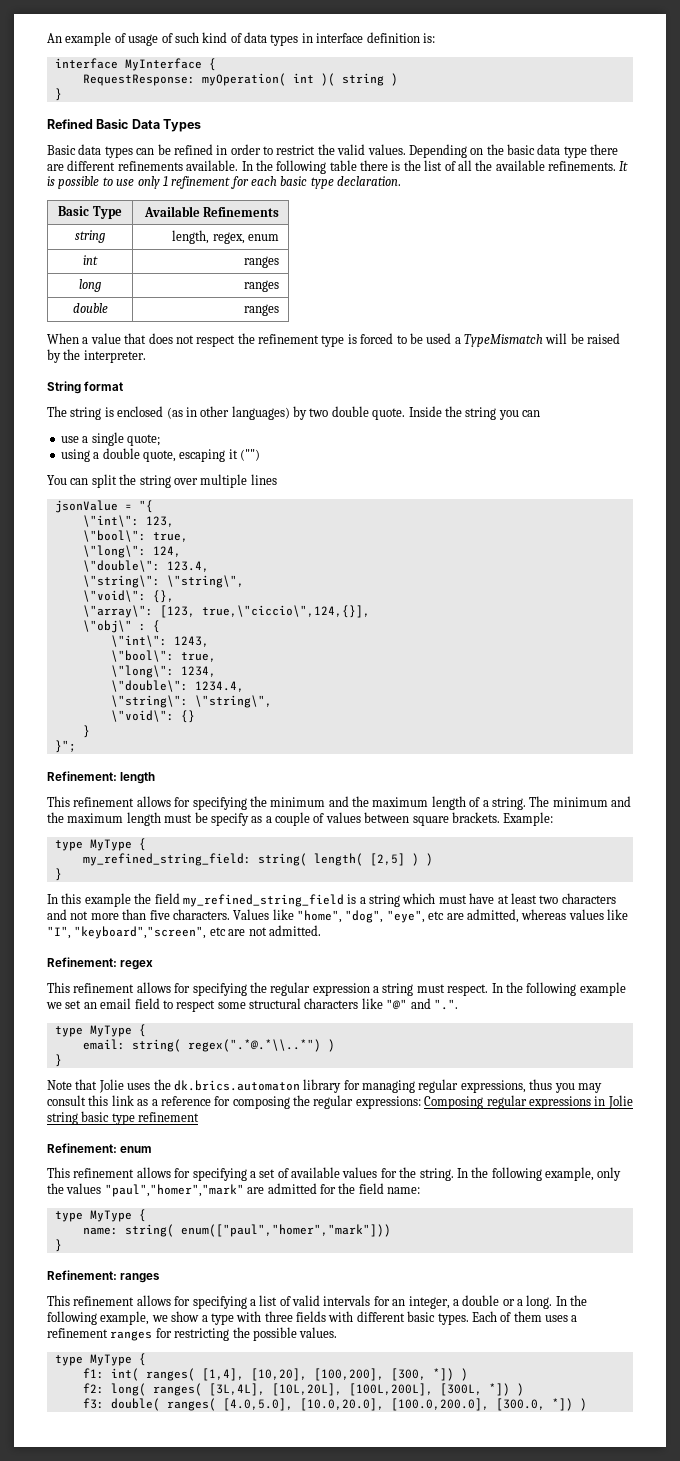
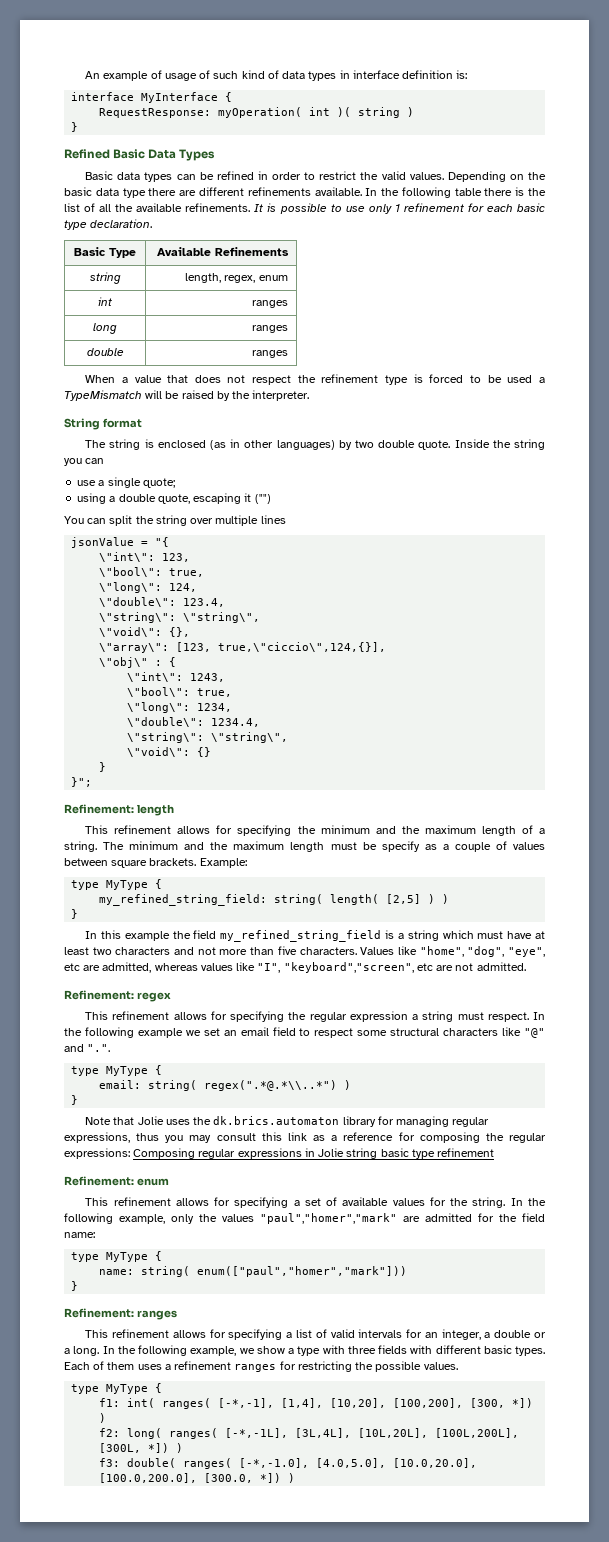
(195, 1374) none -> [218,1398,275,1408] [-*,-1],
(202, 1389) none -> [225,1428,289,1438] [-*,-1L],
(216, 1404) none -> [239,1458,310,1468] [-*,-1.0],

